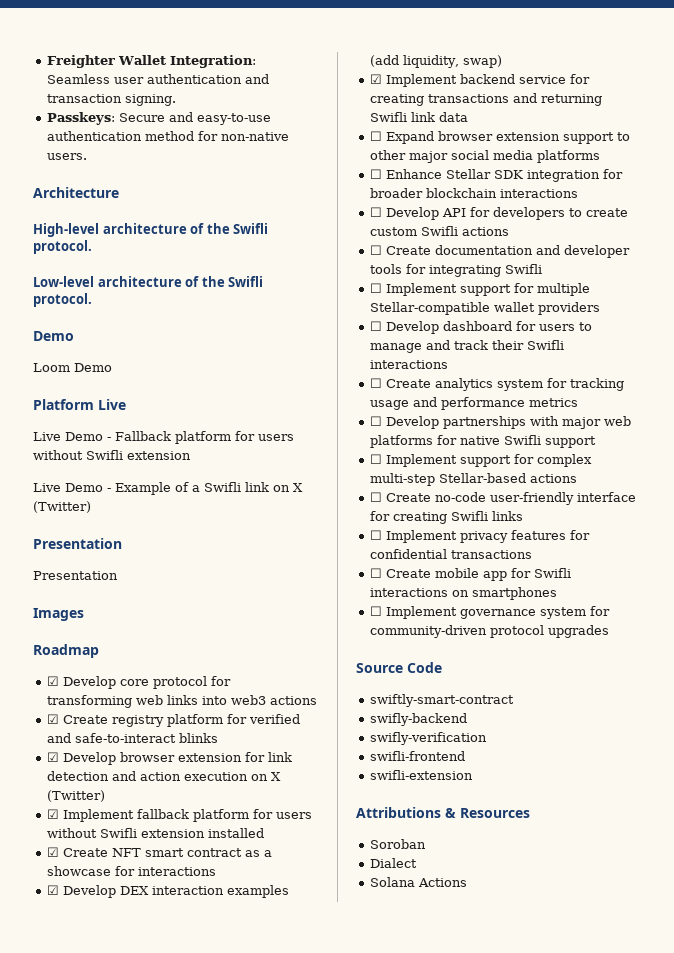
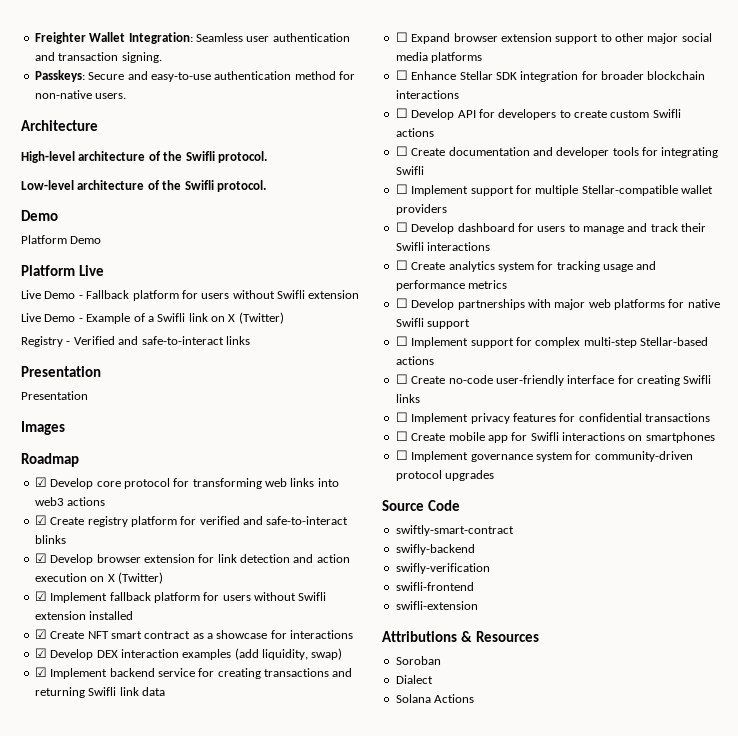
[33,363,70,372] Loom -> [21,235,67,244] Platform
(91, 507) none -> [21,336,250,347] // Registry - Verified and safe-to-interact links

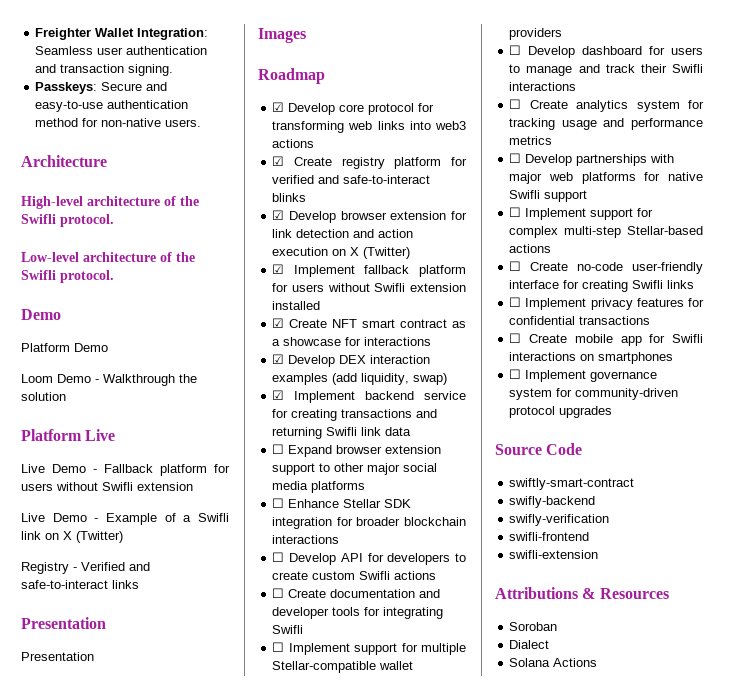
(102, 240) none -> [21,374,197,386] [21,392,66,401] // Loom Demo - Walkthrough the solution

